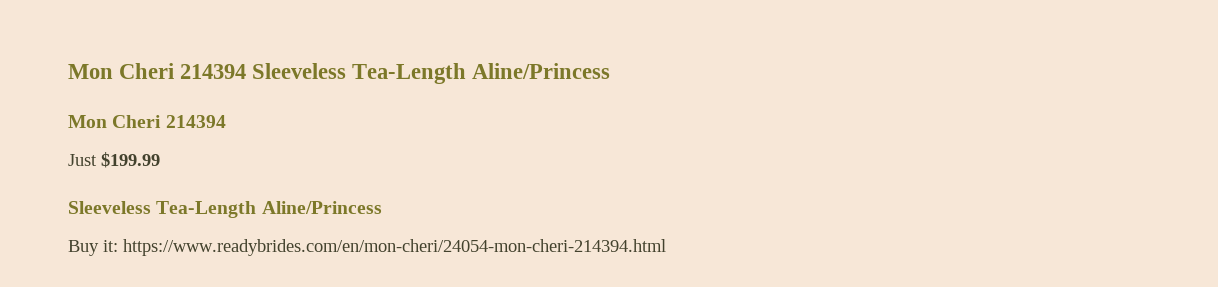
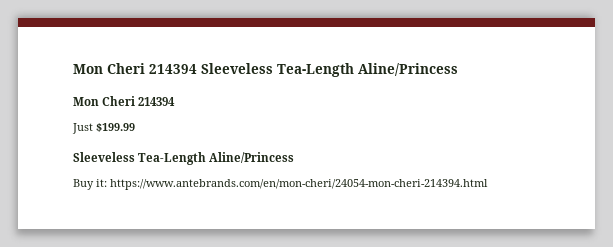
[123,239,666,256] https://www.readybrides.com/en/mon-cheri/24054-mon-cheri-214394.html -> [110,179,488,190] https://www.antebrands.com/en/mon-cheri/24054-mon-cheri-214394.html

